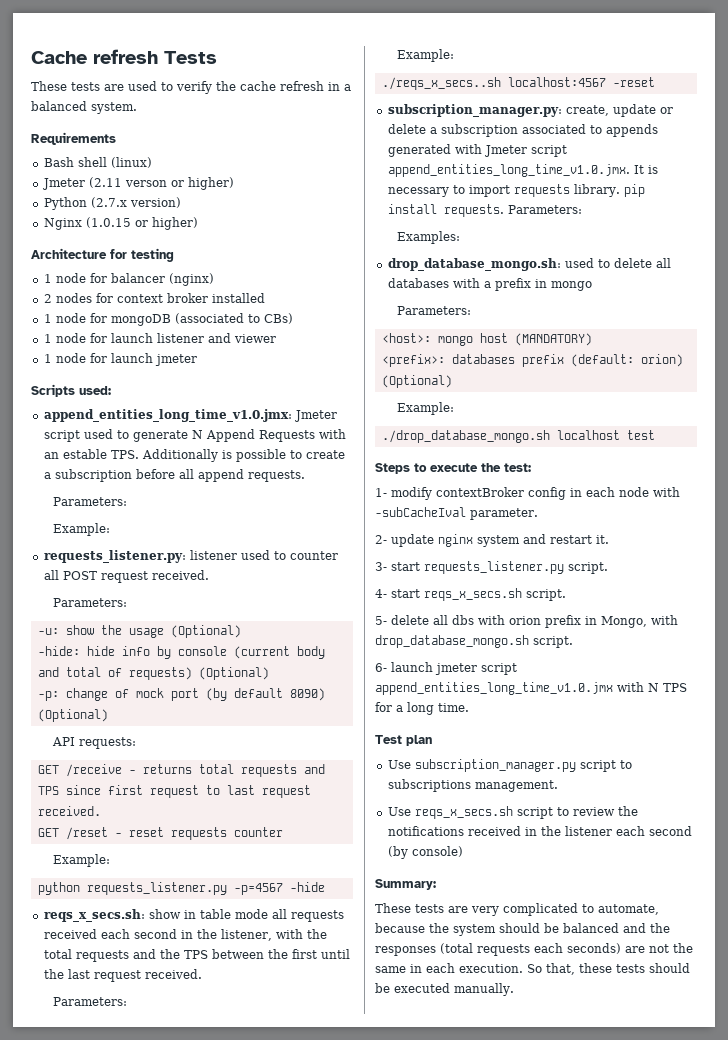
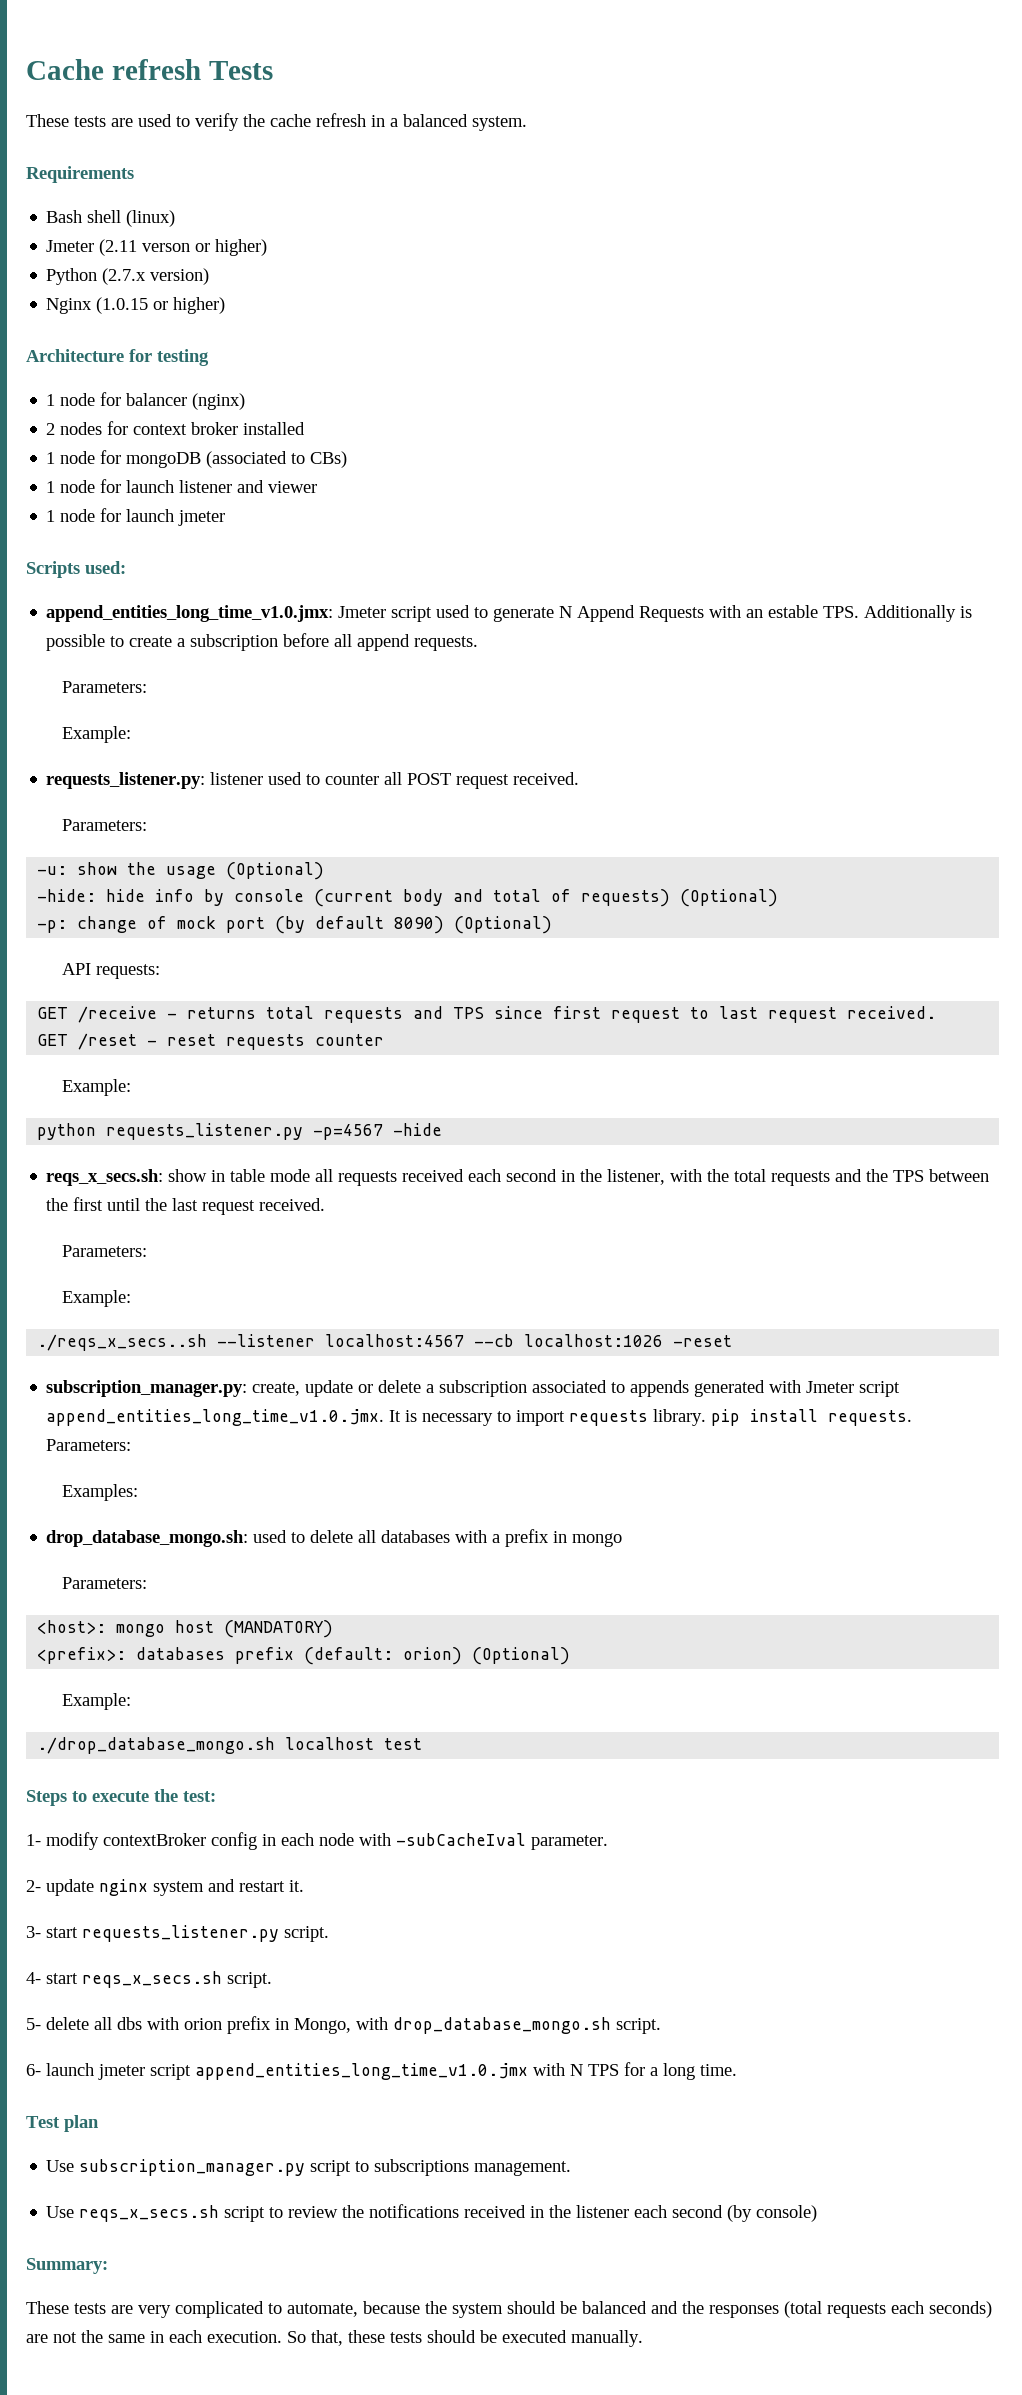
[507,77,606,87] localhost:4567 -> [217,1334,664,1347] --listener localhost:4567 --cb localhost:1026

